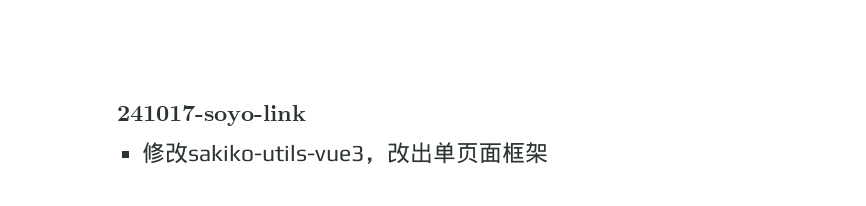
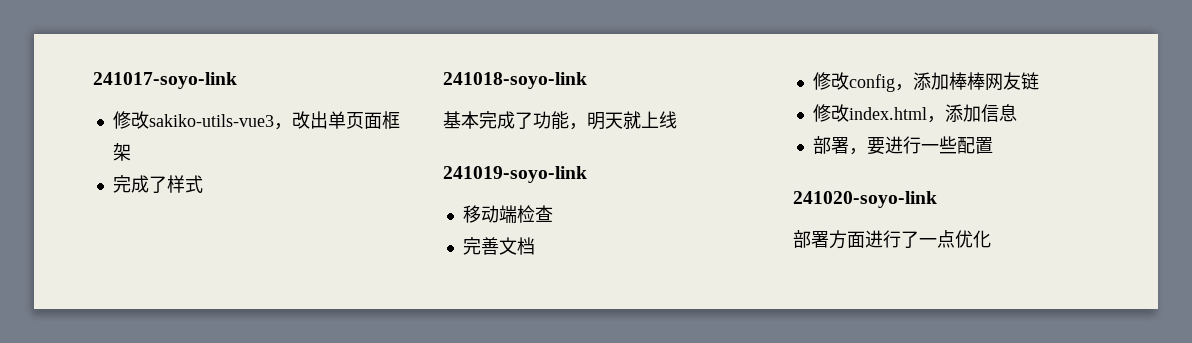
(549, 153) none -> [112,175,203,193] [443,72,587,89] [443,111,677,130] [443,166,587,183] [462,205,553,223] [462,237,535,255] [812,72,1039,92] [812,104,1017,123] [812,136,993,155] [793,191,937,208] [793,230,991,249] // 完成了样式 // 241018-soyo-link // 基本完成了功能，明天就上线 // 241019-soyo-link // 移动端检查 // 完善文档 // 修改config，添加棒棒网友链 // 修改index.html，添加信息 // 部署，要进行一些配置 // 241020-soyo-link // 部署方面进行了一点优化

